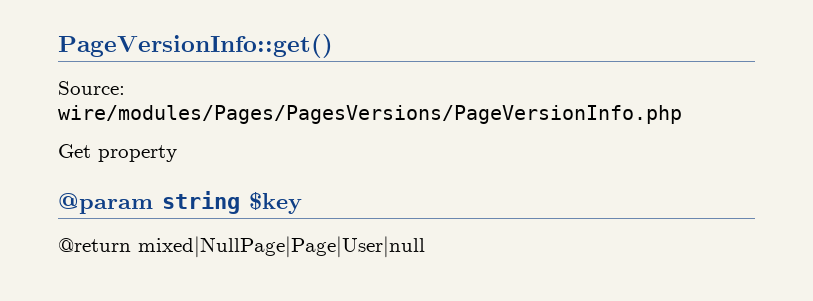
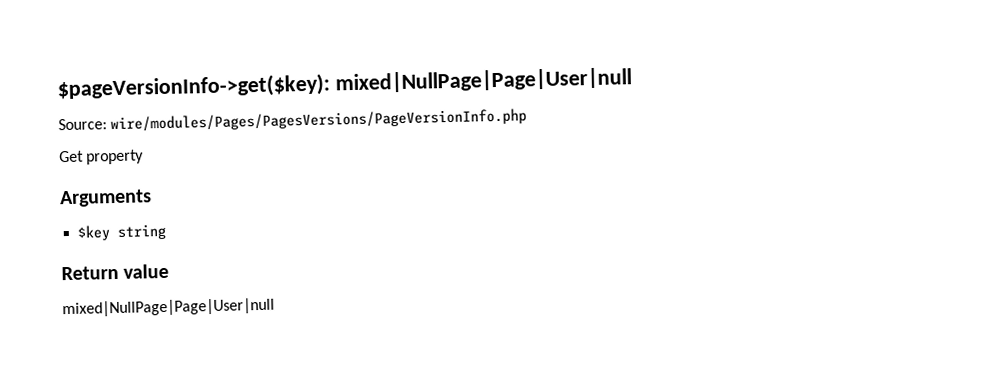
[58,34,333,58] PageVersionInfo::get() -> [57,67,632,101] $pageVersionInfo->get($key): mixed|NullPage|Page|User|null
[58,193,153,214] @param -> [59,189,152,208] [77,225,111,241] Arguments // $key
[249,192,302,214] [58,238,131,252] $key // @return -> [61,263,170,281] // Return value //

